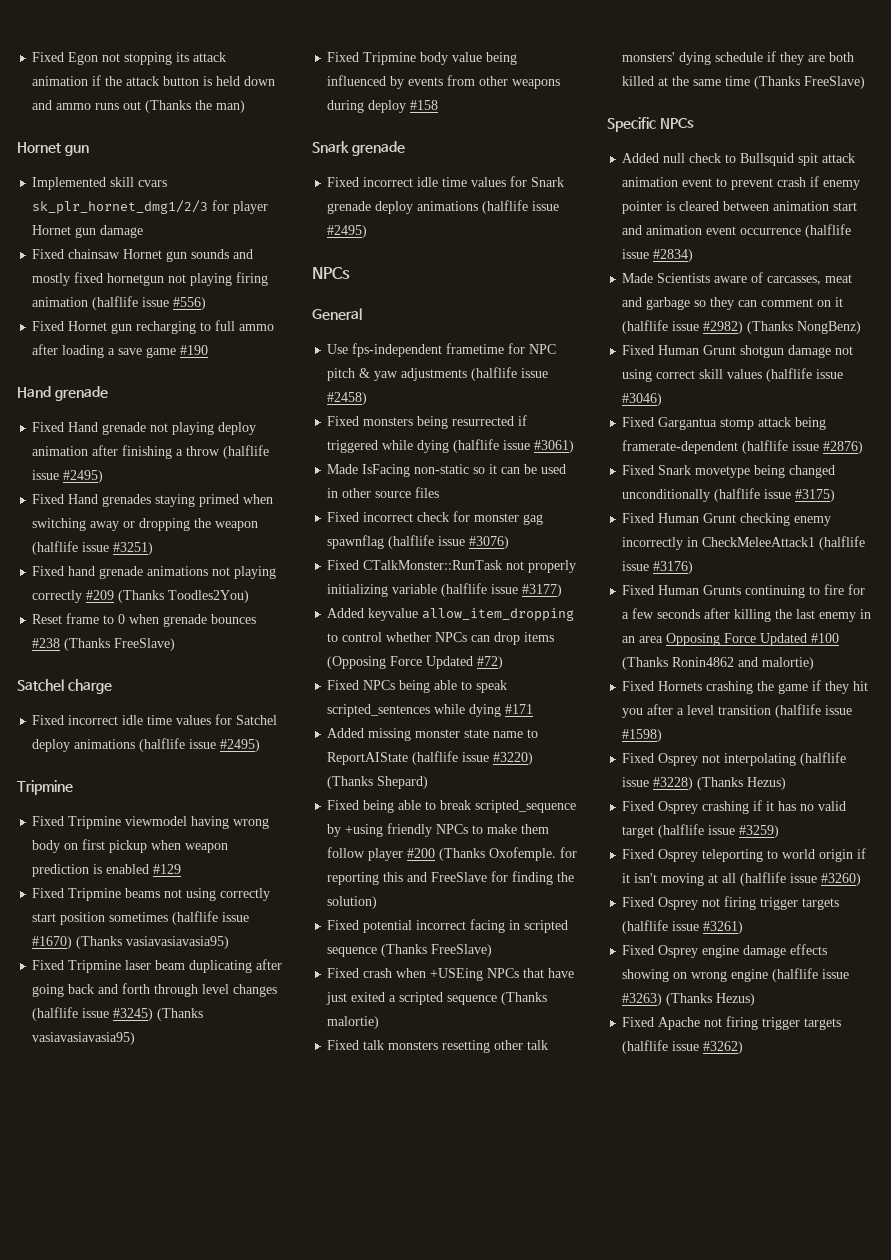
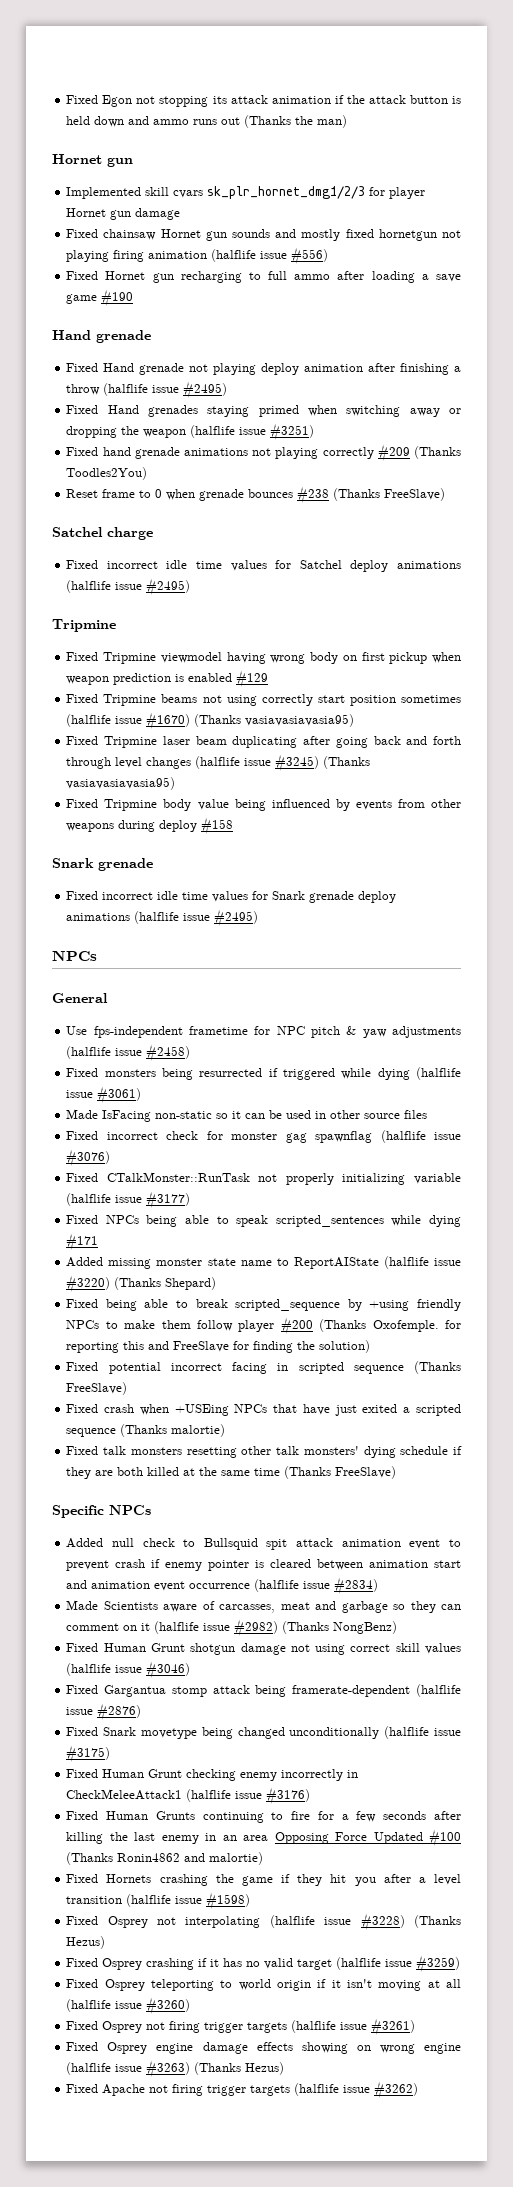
[327,608,575,621] [327,632,555,645] [327,656,504,669] // Added keyvalue allow_item_dropping to control whether NPCs can drop items (Opposing Force Updated #72) -> (191, 1199) none

